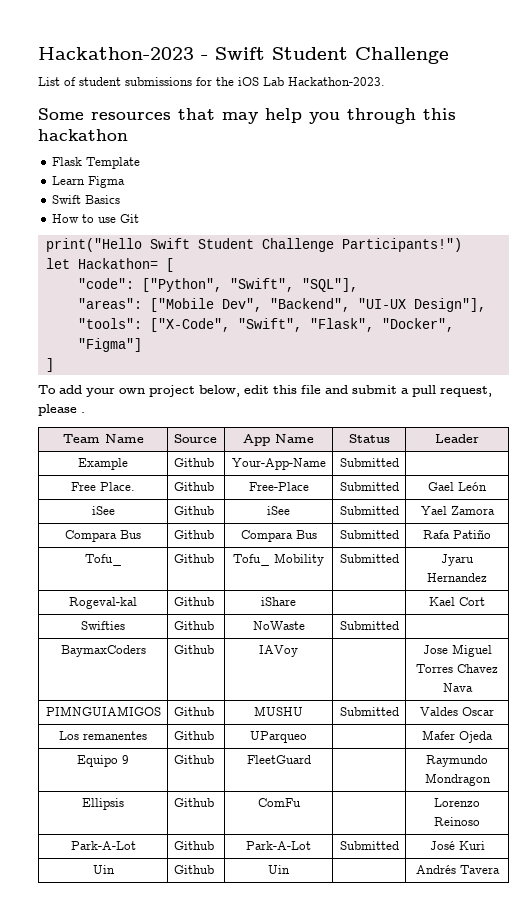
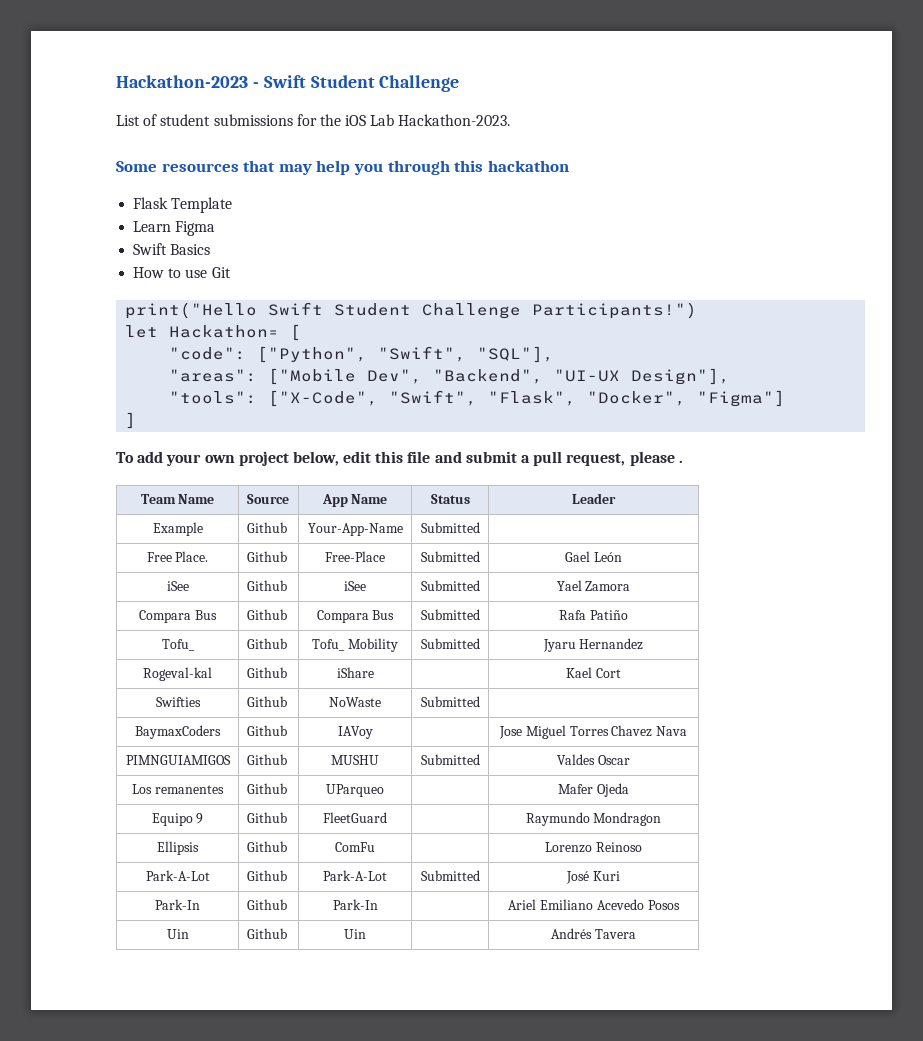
(485, 845) none -> [155,899,200,910] [246,899,287,910] [332,899,378,910] [508,899,680,910] // Park-In | Github | Park-In | | Ariel Emiliano Acevedo Posos

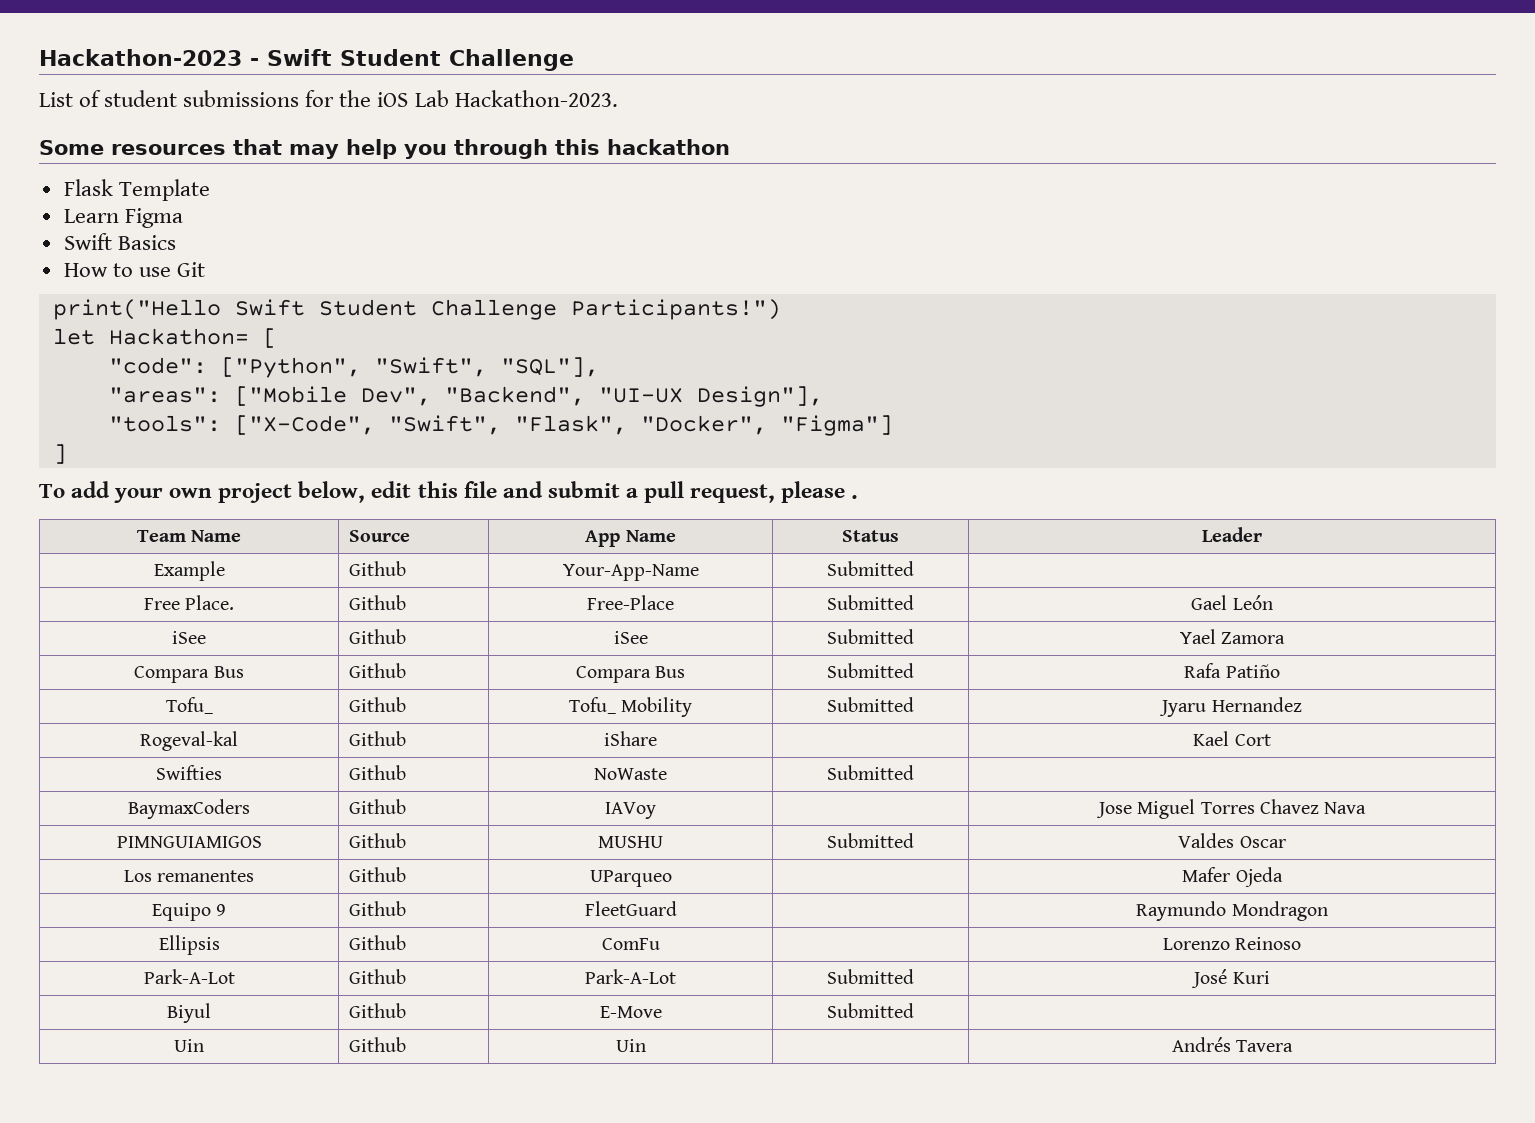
[155,899,200,910] [246,899,287,910] [332,899,378,910] [508,899,680,910] Park-In | Github | Park-In | | Ariel Emiliano Acevedo Posos -> [167,1003,211,1023] [349,1003,407,1018] [599,1006,662,1018] [827,1003,914,1018] Biyul | Github | E-Move | Submitted |

